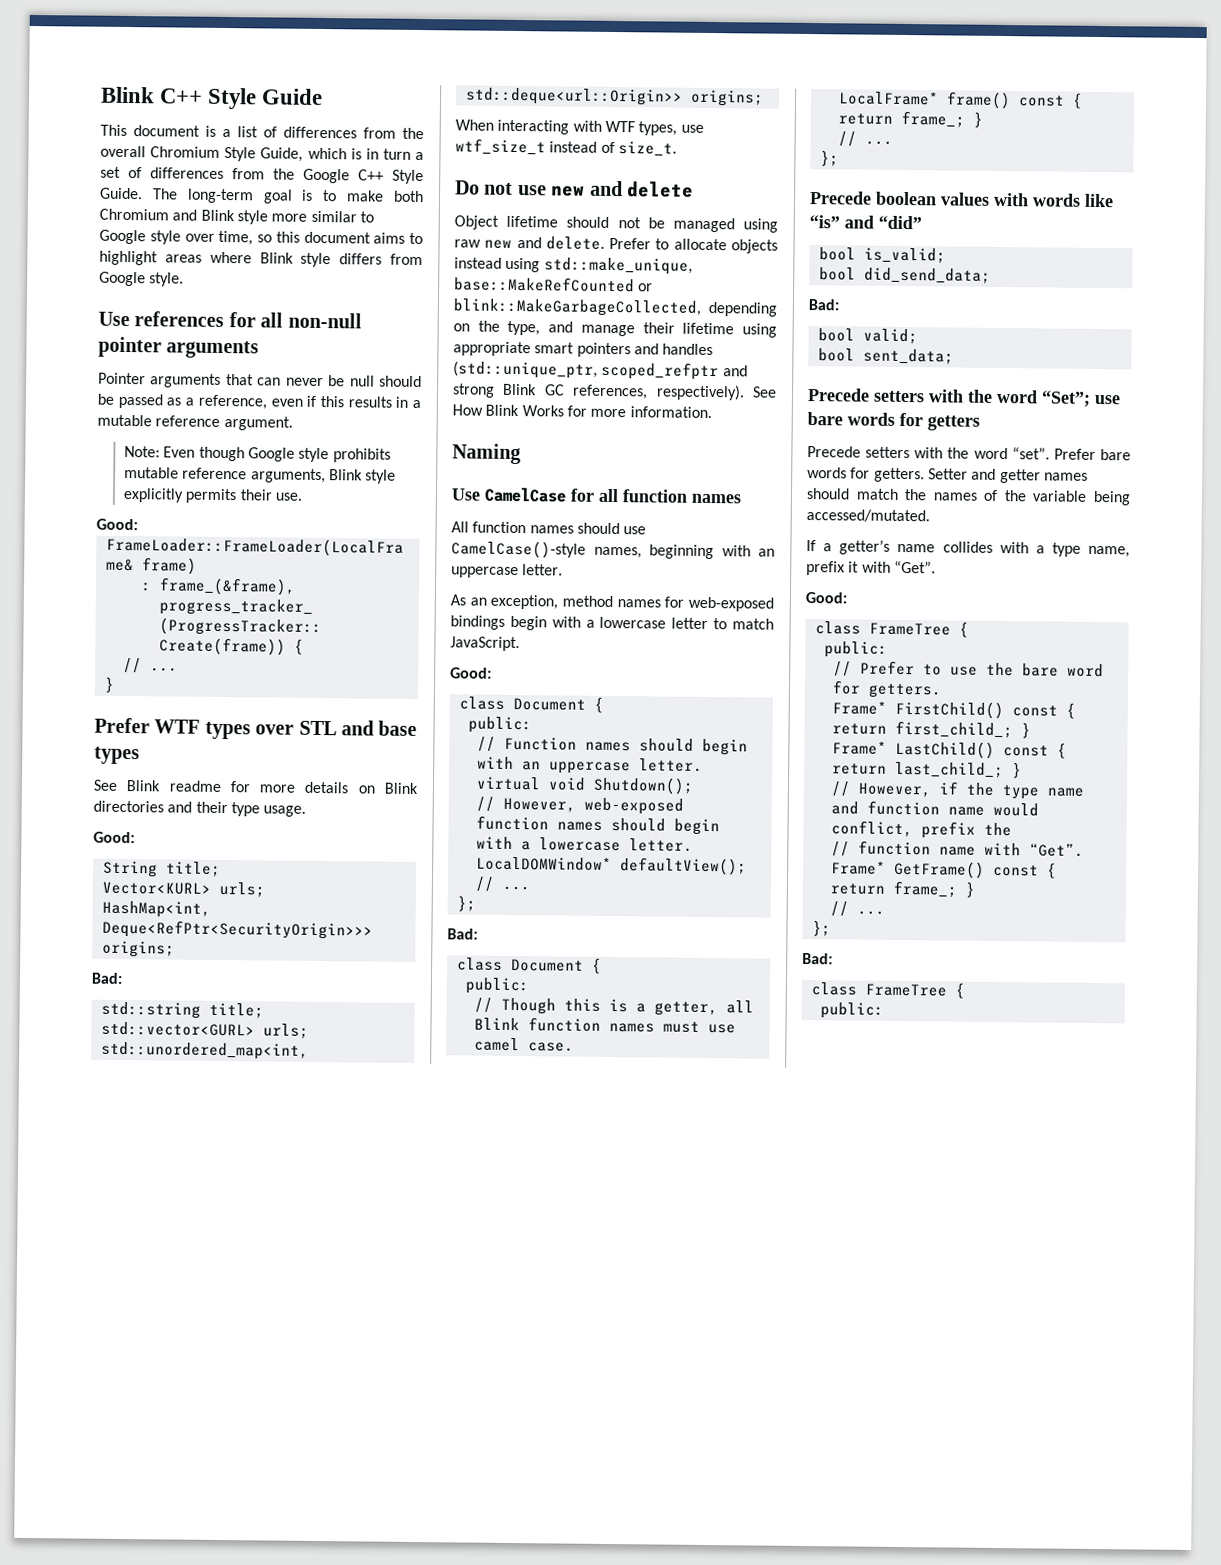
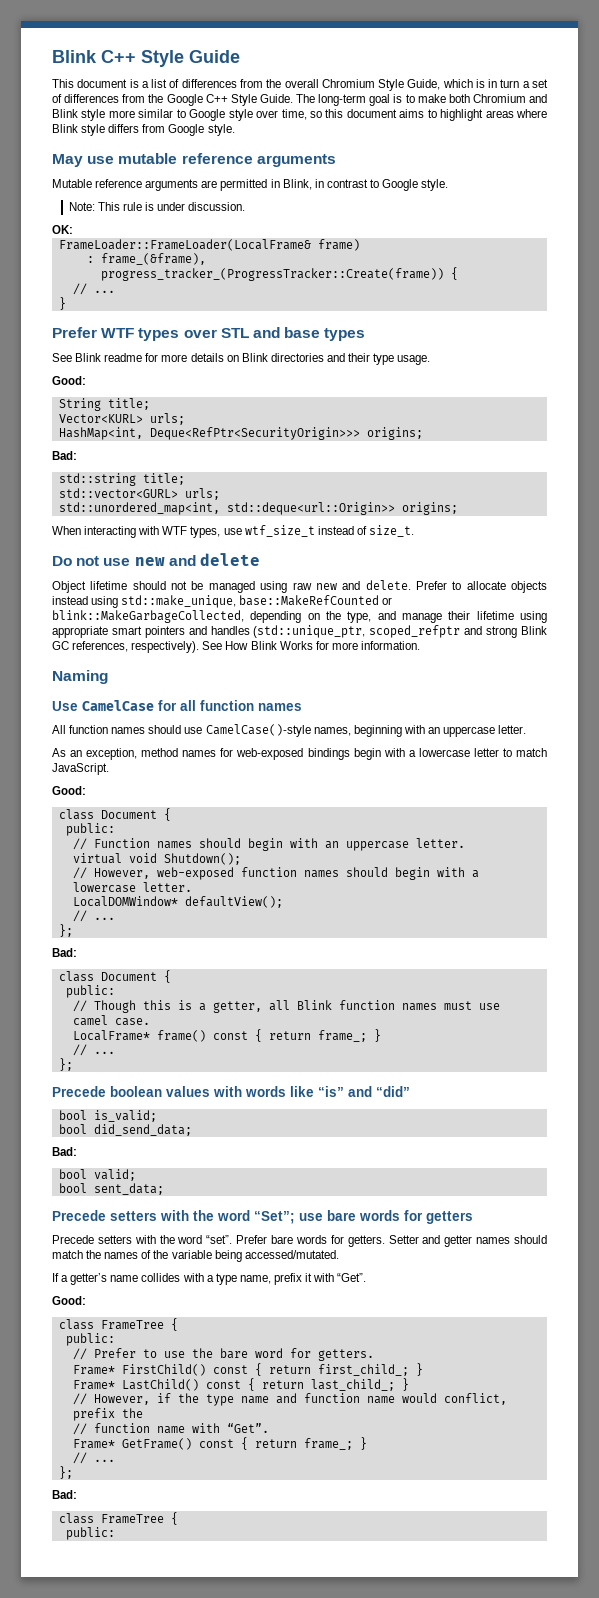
[98,311,362,329] [98,336,260,359] [98,372,422,388] [97,393,421,410] [97,414,293,431] [124,445,391,463] [124,466,397,484] [123,487,303,504] [96,518,138,531] Use references for all non-null pointer arguments // Pointer arguments that can never be null should be passed as a reference, even if this results in a mutable reference argument. // Note: Even though Google style prohibits mutable reference arguments, Blink style explicitly permits their use. // Good: -> [52,153,336,167] [52,179,449,191] [68,202,246,211] [52,225,73,234] May use mutable reference arguments // Mutable reference arguments are permitted in Blink, in contrast to Google style. // Note: This rule is under discussion. // OK:

